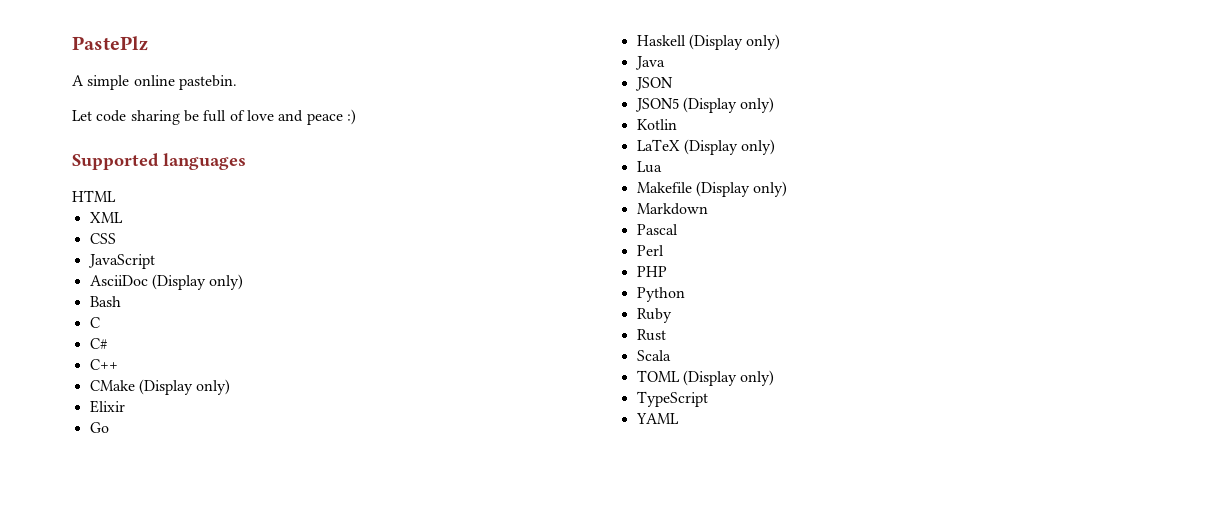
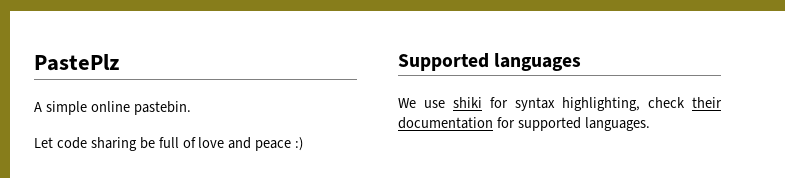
[72,190,116,202] [89,212,123,223] [89,233,116,244] [87,254,155,269] [89,274,244,290] [89,296,121,307] [89,317,100,328] [89,338,107,349] [89,359,118,370] [89,379,231,395] [89,400,125,413] [89,422,109,433] [636,34,781,50] [634,56,665,70] [634,77,673,91] [634,97,775,113] [636,119,677,130] [636,139,776,155] [636,161,662,173] [636,181,788,197] [636,203,708,215] [636,224,678,235] [636,245,664,256] [636,266,667,277] [636,287,685,302] [636,308,672,323] [636,329,666,341] [636,350,671,361] [636,370,775,386] [636,391,708,407] [635,413,679,424] HTML // XML // CSS // JavaScript // AsciiDoc (Display only) // Bash // C // C# // C++ // CMake (Display only) // Elixir // Go // Haskell (Display only) // Java // JSON // JSON5 (Display only) // Kotlin // LaTeX (Display only) // Lua // Makefile (Display only) // Markdown // Pascal // Perl // PHP // Python // Ruby // Rust // Scala // TOML (Display only) // TypeScript // YAML -> [398,97,722,111] [398,117,650,131] We use shiki for syntax highlighting, check their documentation for supported languages.

